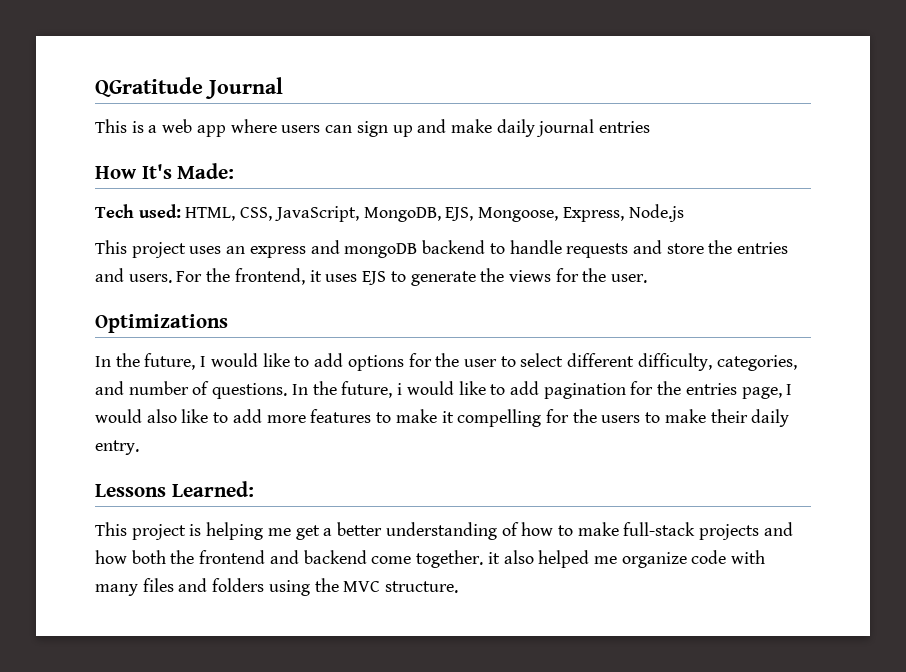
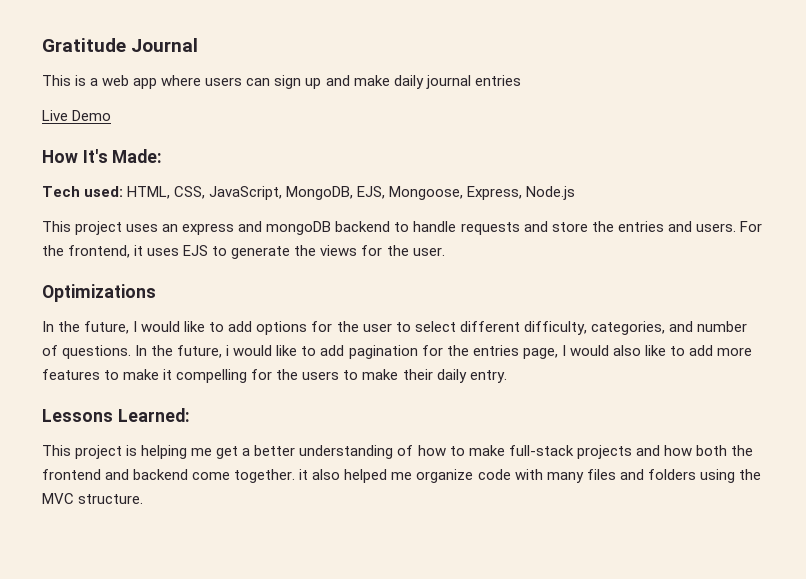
[95,77,203,97] QGratitude -> [42,38,126,52] Gratitude
(651, 127) none -> [42,110,112,121] // Live Demo

